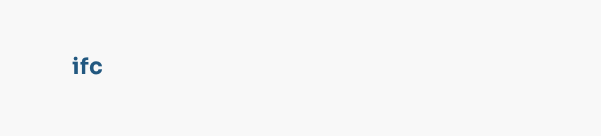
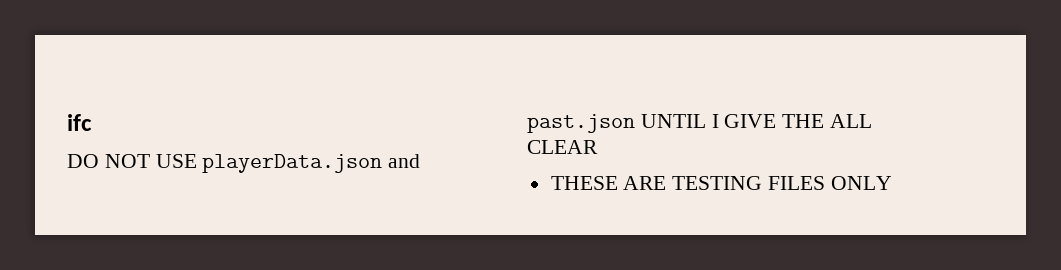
(103, 65) none -> [67,154,421,173] [527,114,873,133] [527,140,598,154] [550,176,892,190] // DO NOT USE playerData.json and past.json UNTIL I GIVE THE ALL CLEAR // THESE ARE TESTING FILES ONLY

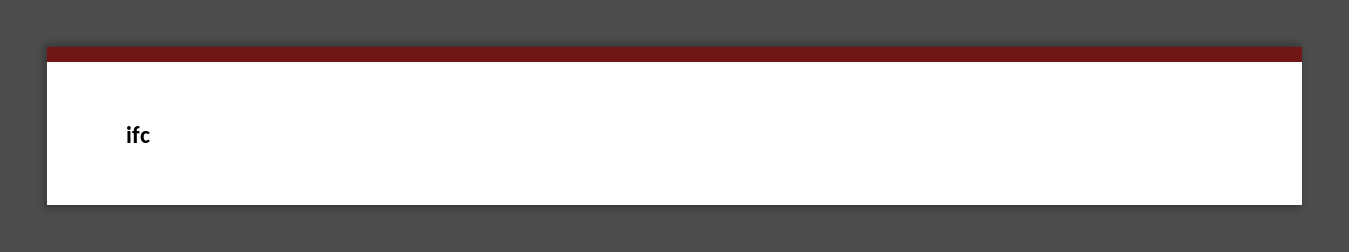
[67,154,421,173] [527,114,873,133] [527,140,598,154] [550,176,892,190] // DO NOT USE playerData.json and past.json UNTIL I GIVE THE ALL CLEAR // THESE ARE TESTING FILES ONLY -> (150, 134) none

